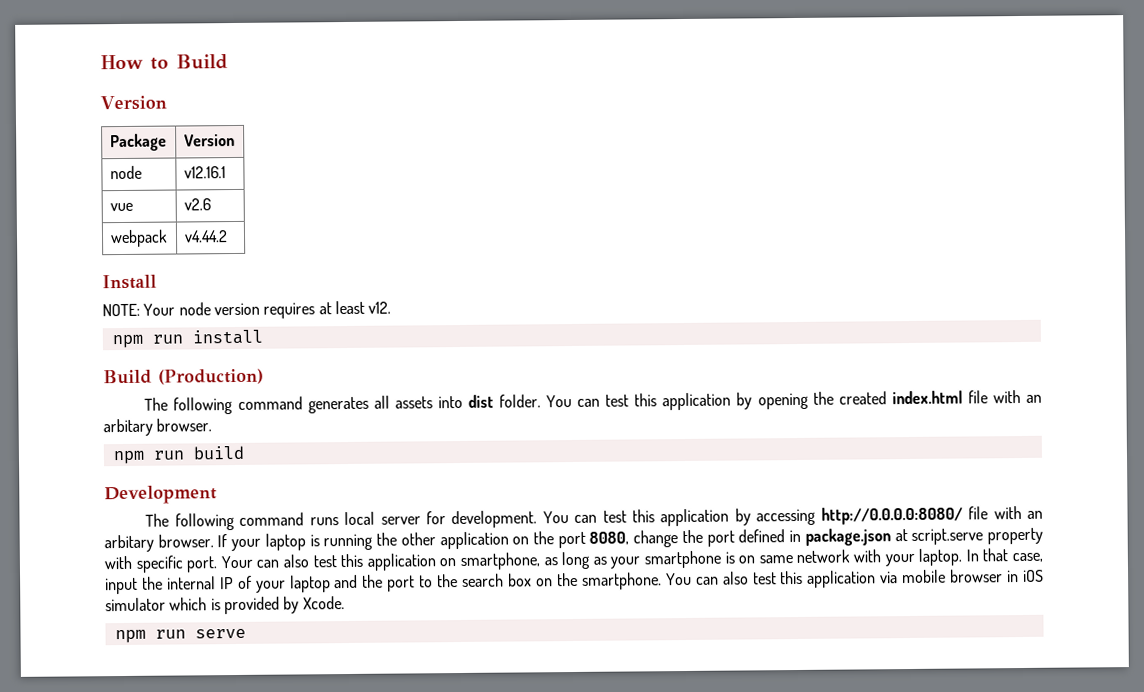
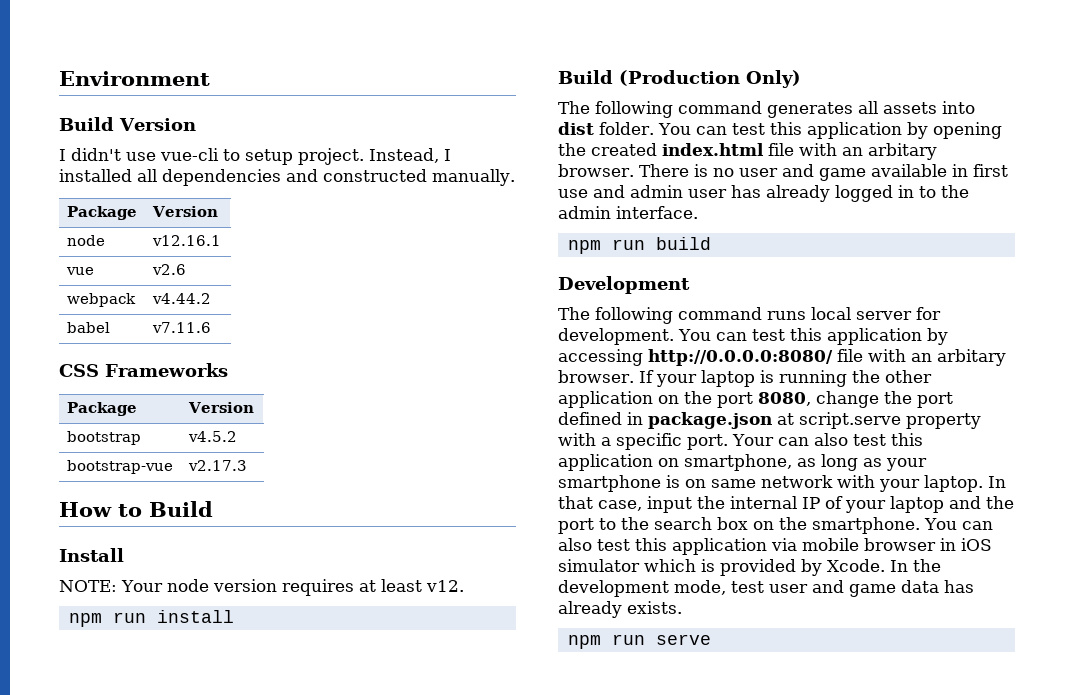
[100,54,228,70] [100,95,167,111] How to Build // Version -> [59,71,210,86] [59,117,196,131] [59,148,451,165] [59,169,515,186] Environment // Build Version // I didn't use vue-cli to setup project. Instead, I installed all dependencies and constructed manually.
(228, 236) none -> [66,322,110,333] [151,322,211,333] [59,363,228,377] [66,402,137,416] [187,402,254,413] [66,431,141,445] [187,431,237,442] [66,460,173,474] [187,460,247,471] [59,501,213,517] // babel | v7.11.6 // CSS Frameworks // Package | Version // bootstrap | v4.5.2 // bootstrap-vue | v2.17.3 // How to Build
[158,368,264,385] (Production) -> [619,70,801,88] (Production Only)
(213, 425) none -> [638,164,1008,181] [558,185,969,202] [558,206,698,219] There is no user and game available in first use and admin user has already logged in to the admin interface.
(132, 562) none -> [601,437,611,446] a
(345, 603) none -> [890,559,941,572] [558,580,974,597] [558,601,682,618] In the development mode, test user and game data has already exists.

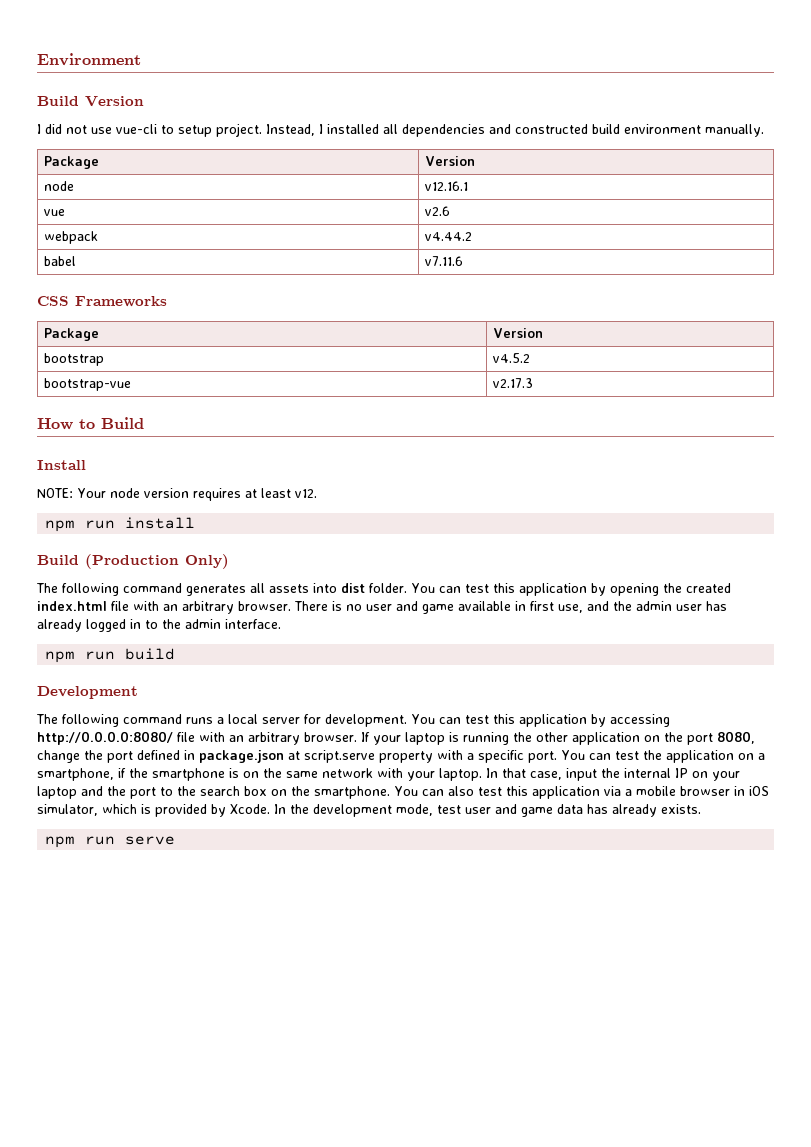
[71,148,121,161] didn't -> [45,124,87,134] did not
(427, 175) none -> [592,124,701,134] build environment
[868,143,937,160] arbitary -> [182,601,234,614] arbitrary
[558,185,625,198] use and -> [558,601,632,613] use, and the
(806, 315) none -> [217,717,224,724] a
[937,349,1006,366] arbitary -> [247,732,300,745] arbitrary
[732,433,923,446] [558,454,927,471] Your can also test this application on smartphone, as long as your -> [561,750,765,763] [37,768,148,781] You can test the application on a smartphone, if the
(706, 483) none -> [263,768,282,778] the
[825,496,843,509] of -> [692,771,708,778] on
(797, 544) none -> [625,789,632,796] a
[558,559,640,572] simulator -> [37,804,98,816] simulator,

